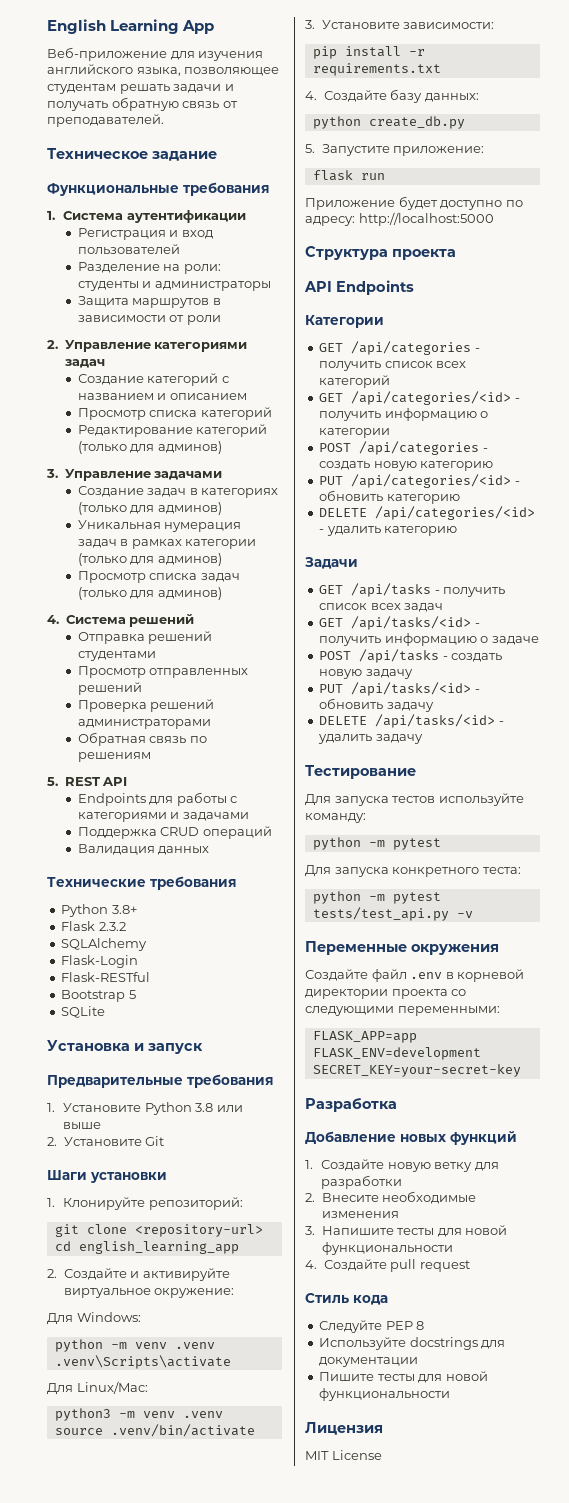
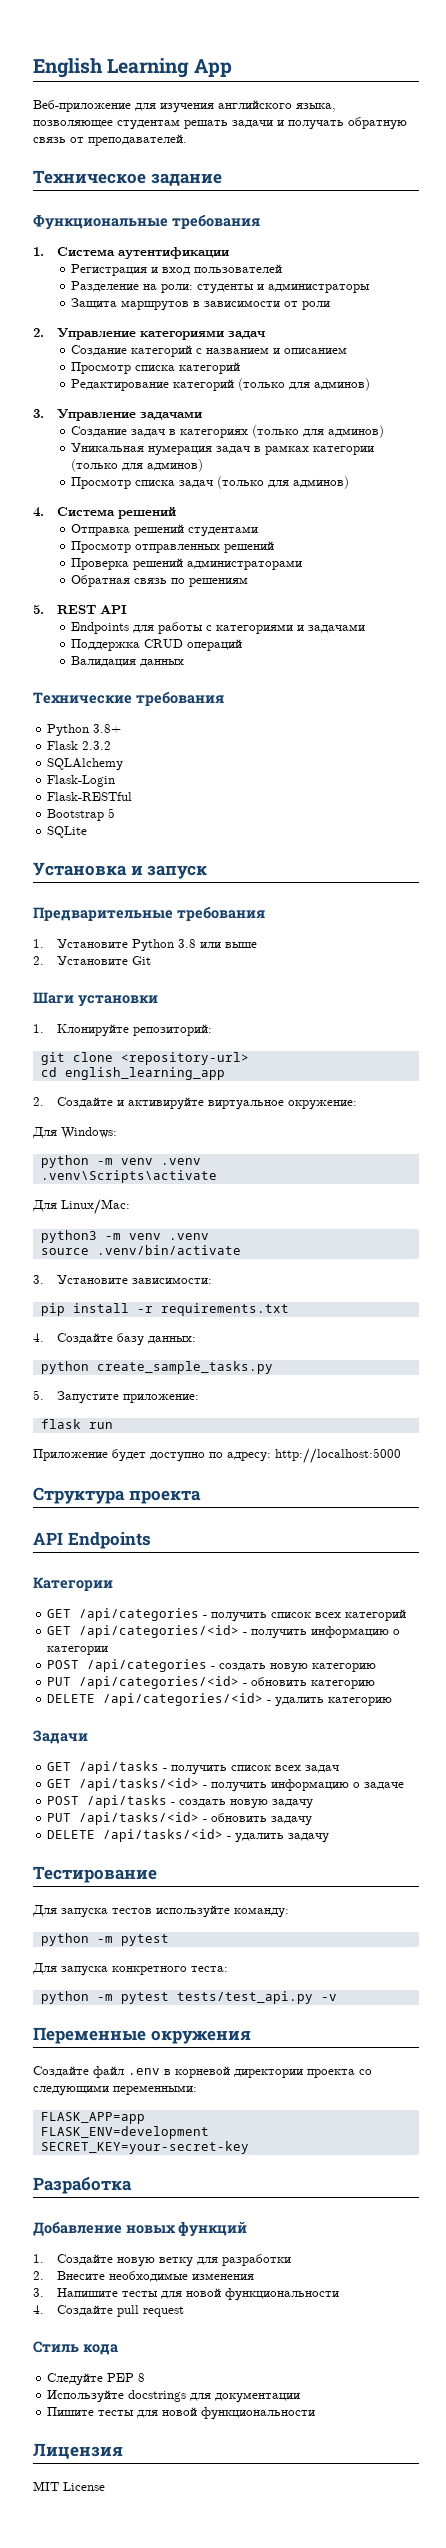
[368,116,465,129] create_db.py -> [96,1361,273,1374] create_sample_tasks.py

